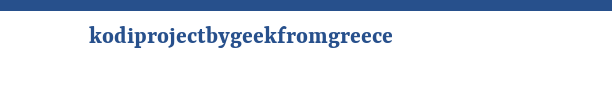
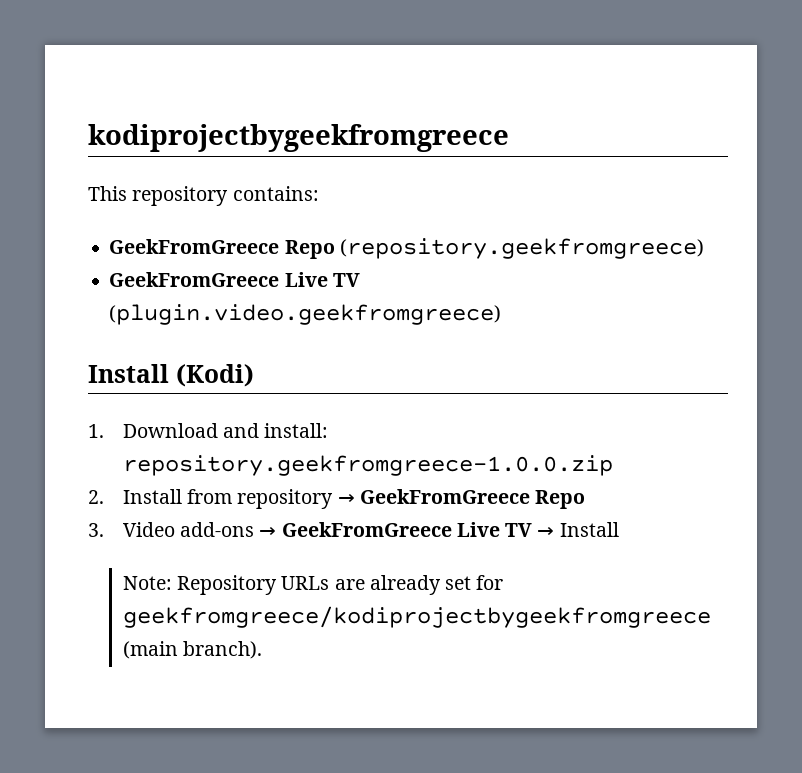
(393, 37) none -> [88,186,319,206] [109,238,704,259] [109,272,360,287] [109,304,502,325] [88,364,254,387] [88,423,329,438] [122,455,613,476] [88,489,586,509] [88,522,619,537] [122,575,504,595] [122,606,711,628] [122,641,263,659] // This repository contains: // GeekFromGreece Repo (repository.geekfromgreece) // GeekFromGreece Live TV (plugin.video.geekfromgreece) // Install (Kodi) // 1. Download and install: repository.geekfromgreece-1.0.0.zip // 2. Install from repository → GeekFromGreece Repo // 3. Video add-ons → GeekFromGreece Live TV → Install // Note: Repository URLs are already set for geekfromgreece/kodiprojectbygeekfromgreece (main branch).

